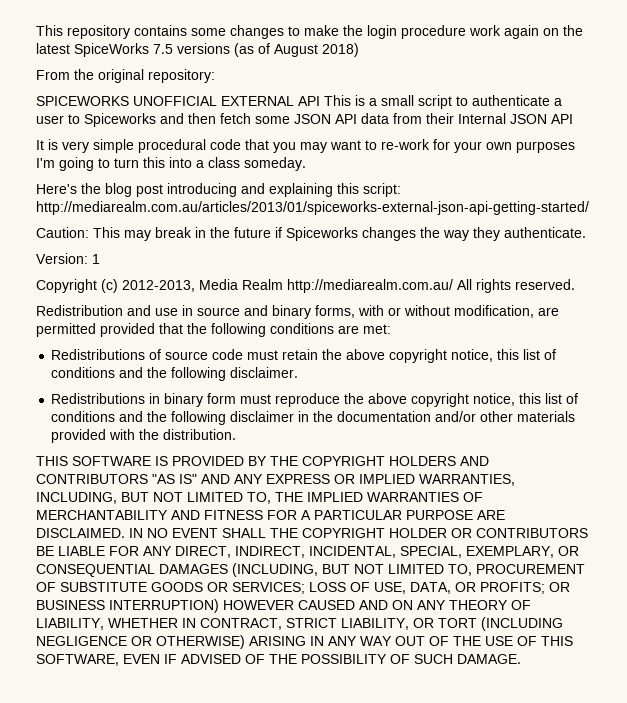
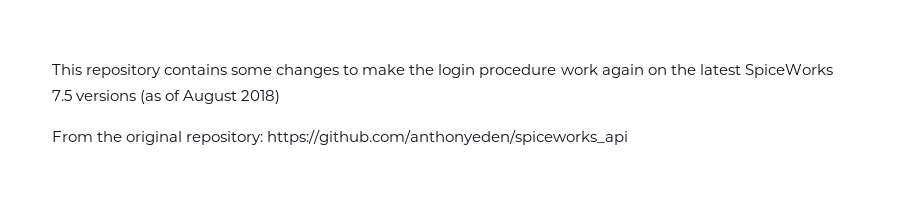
[36,95,562,109] [36,113,573,127] [36,139,575,153] [36,157,306,171] [36,183,401,197] [36,201,589,215] [36,227,586,241] [36,253,100,264] [36,279,575,293] [36,305,559,319] [36,323,391,337] [51,349,557,363] [51,367,299,381] [51,393,579,407] [51,411,576,425] [51,429,237,443] [36,456,489,466] [36,474,515,486] [36,492,483,504] [36,510,505,520] [36,528,588,538] [36,546,579,558] [36,563,585,577] [36,582,570,594] [36,599,531,613] [36,617,563,631] [36,635,573,649] [36,654,521,666] // SPICEWORKS UNOFFICIAL EXTERNAL API This is a small script to authenticate a user to Spiceworks and then fetch some JSON API data from their Internal JSON API // It is very simple procedural code that you may want to re-work for your own purposes I'm going to turn this into a class someday. // Here's the blog post introducing and explaining this script: http://mediarealm.com.au/articles/2013/01/spiceworks-external-json-api-getting-started/ // Caution: This may break in the future if Spiceworks changes the way they authenticate. // Version: 1 // Copyright (c) 2012-2013, Media Realm http://mediarealm.com.au/ All rights reserved. // Redistribution and use in source and binary forms, with or without modification, are permitted provided that the following conditions are met: // Redistributions of source code must retain the above copyright notice, this list of conditions and the following disclaimer. // Redistributions in binary form must reproduce the above copyright notice, this list of conditions and the following disclaimer in the documentation and/or other materials provided with the distribution. // THIS SOFTWARE IS PROVIDED BY THE COPYRIGHT HOLDERS AND CONTRIBUTORS "AS IS" AND ANY EXPRESS OR IMPLIED WARRANTIES, INCLUDING, BUT NOT LIMITED TO, THE IMPLIED WARRANTIES OF MERCHANTABILITY AND FITNESS FOR A PARTICULAR PURPOSE ARE DISCLAIMED. IN NO EVENT SHALL THE COPYRIGHT HOLDER OR CONTRIBUTORS BE LIABLE FOR ANY DIRECT, INDIRECT, INCIDENTAL, SPECIAL, EXEMPLARY, OR CONSEQUENTIAL DAMAGES (INCLUDING, BUT NOT LIMITED TO, PROCUREMENT OF SUBSTITUTE GOODS OR SERVICES; LOSS OF USE, DATA, OR PROFITS; OR BUSINESS INTERRUPTION) HOWEVER CAUSED AND ON ANY THEORY OF LIABILITY, WHETHER IN CONTRACT, STRICT LIABILITY, OR TORT (INCLUDING NEGLIGENCE OR OTHERWISE) ARISING IN ANY WAY OUT OF THE USE OF THIS SOFTWARE, EVEN IF ADVISED OF THE POSSIBILITY OF SUCH DAMAGE. -> [267,129,629,145] https://github.com/anthonyeden/spiceworks_api

